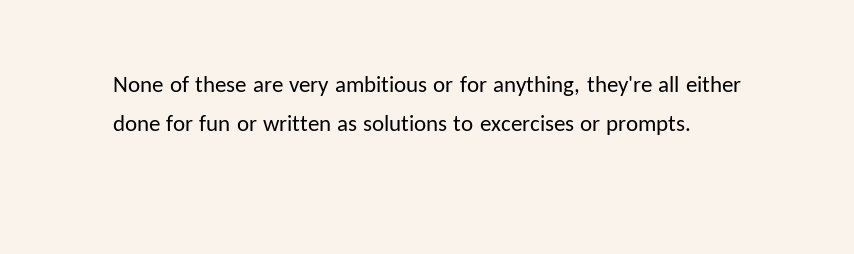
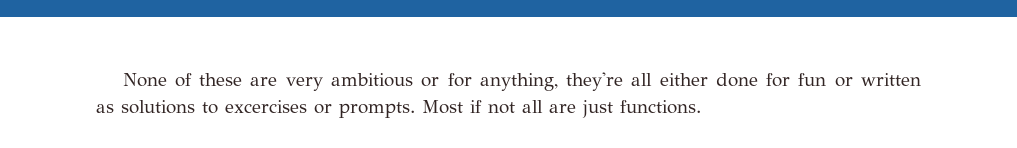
(692, 125) none -> [422,100,701,118] Most if not all are just functions.

